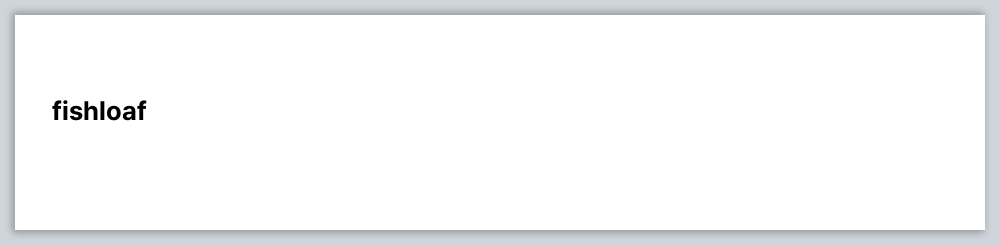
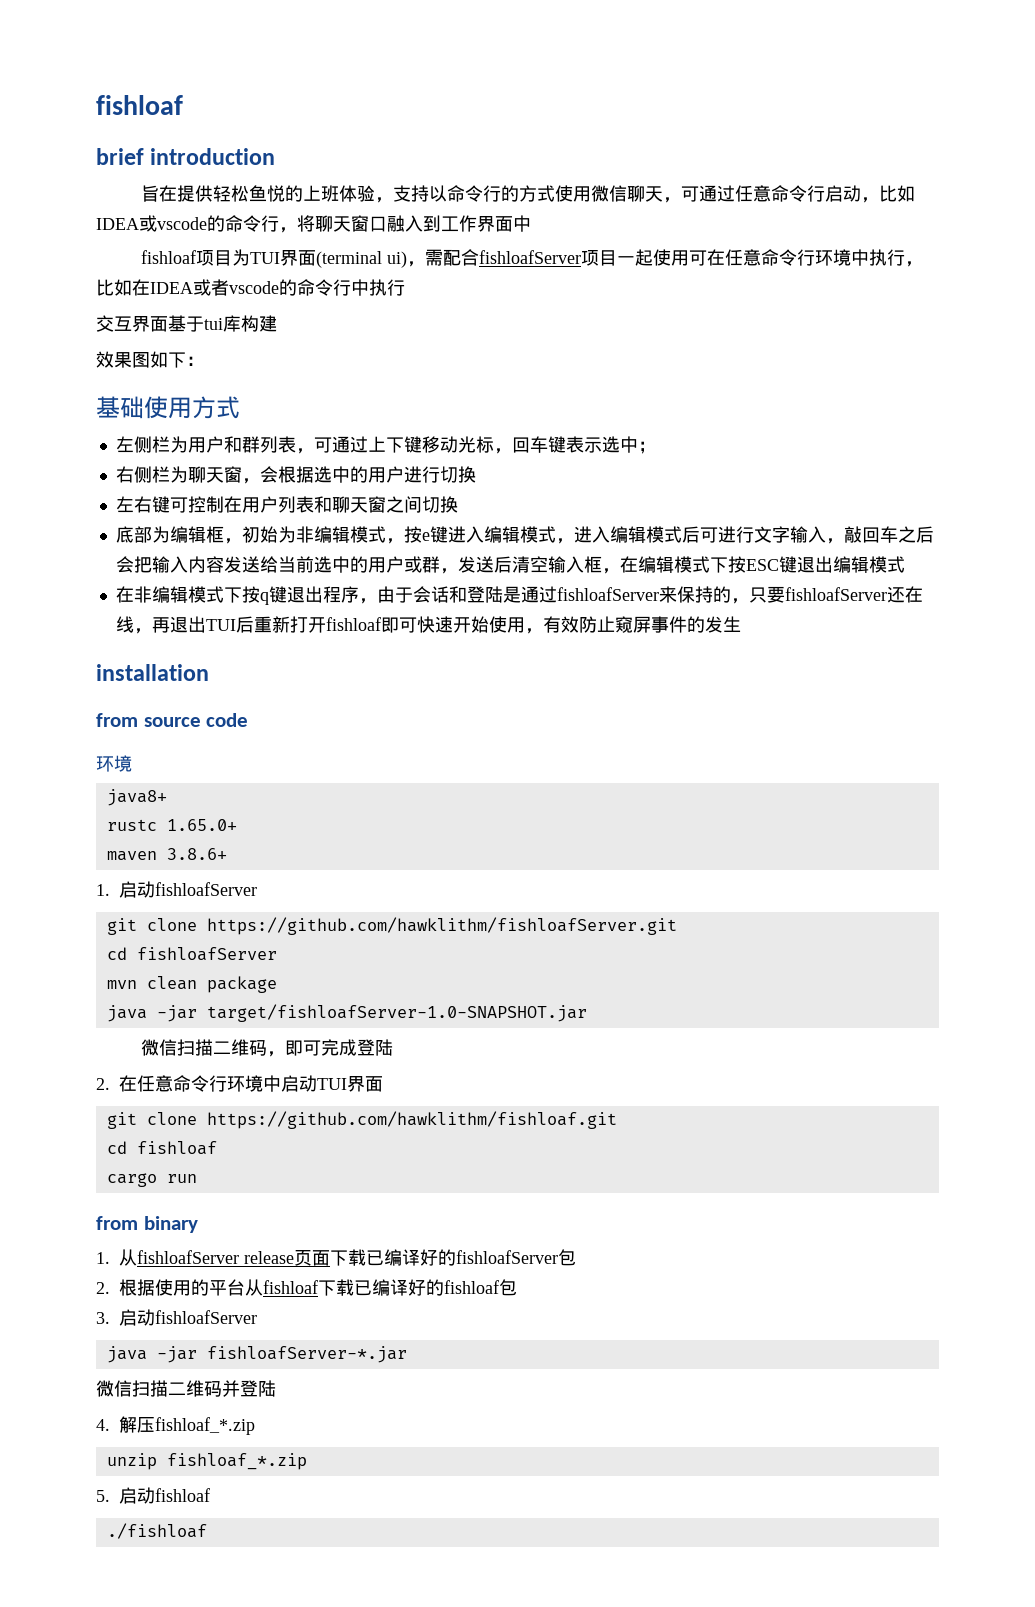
[52,100,147,121] fishloaf -> [96,95,183,115] [96,148,276,165] [140,185,915,203] [96,215,531,233] [140,249,923,268] [96,279,405,296] [96,315,277,332] [96,351,204,368] [96,396,240,419] [115,436,656,454] [115,466,476,484] [115,496,458,513] [115,526,934,544] [115,556,905,574] [115,586,923,605] [115,616,741,634] [96,664,209,681] [96,713,249,727] [96,755,132,772] [106,789,167,806] [106,819,237,831] [106,848,227,861] [96,881,257,898] [106,917,677,935] [106,947,277,961] [106,976,277,993] [106,1004,587,1022] [140,1039,393,1057] [96,1075,383,1092] [106,1111,617,1129] [106,1141,217,1155] [106,1173,197,1187] [96,1216,198,1233] [96,1249,576,1266] [96,1279,517,1296] [96,1309,257,1326] [106,1346,407,1363] [96,1380,276,1397] [96,1416,255,1435] [106,1453,307,1470] [96,1487,210,1504] [106,1523,207,1539] fishloaf // brief introduction // 旨在提供轻松鱼悦的上班体验，支持以命令行的方式使用微信聊天，可通过任意命令行启动，比如IDEA或vscode的命令行，将聊天窗口融入到工作界面中 // fishloaf项目为TUI界面(terminal ui)，需配合fishloafServer项目一起使用可在任意命令行环境中执行，比如在IDEA或者vscode的命令行中执行 // 交互界面基于tui库构建 // 效果图如下： // 基础使用方式 // 左侧栏为用户和群列表，可通过上下键移动光标，回车键表示选中； // 右侧栏为聊天窗，会根据选中的用户进行切换 // 左右键可控制在用户列表和聊天窗之间切换 // 底部为编辑框，初始为非编辑模式，按e键进入编辑模式，进入编辑模式后可进行文字输入，敲回车之后会把输入内容发送给当前选中的用户或群，发送后清空输入框，在编辑模式下按ESC键退出编辑模式 // 在非编辑模式下按q键退出程序，由于会话和登陆是通过fishloafServer来保持的，只要fishloafServer还在线，再退出TUI后重新打开fishloaf即可快速开始使用，有效防止窥屏事件的发生 // installation // from source code // 环境 // java8+ // rustc 1.65.0+ // maven 3.8.6+ // 1.启动fishloafServer // git clone https://github.com/hawklithm/fishloafServer.git // cd fishloafServer // mvn clean package // java -jar target/fishloafServer-1.0-SNAPSHOT.jar // 微信扫描二维码，即可完成登陆 // 2.在任意命令行环境中启动TUI界面 // git clone https://github.com/hawklithm/fishloaf.git // cd fishloaf // cargo run // from binary // 1.从fishloafServer release页面下载已编译好的fishloafServer包 // 2.根据使用的平台从fishloaf下载已编译好的fishloaf包 // 3.启动fishloafServer // java -jar fishloafServer-*.jar // 微信扫描二维码并登陆 // 4.解压fishloaf_*.zip // unzip fishloaf_*.zip // 5.启动fishloaf // ./fishloaf

